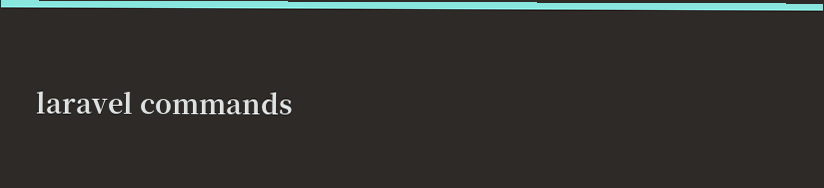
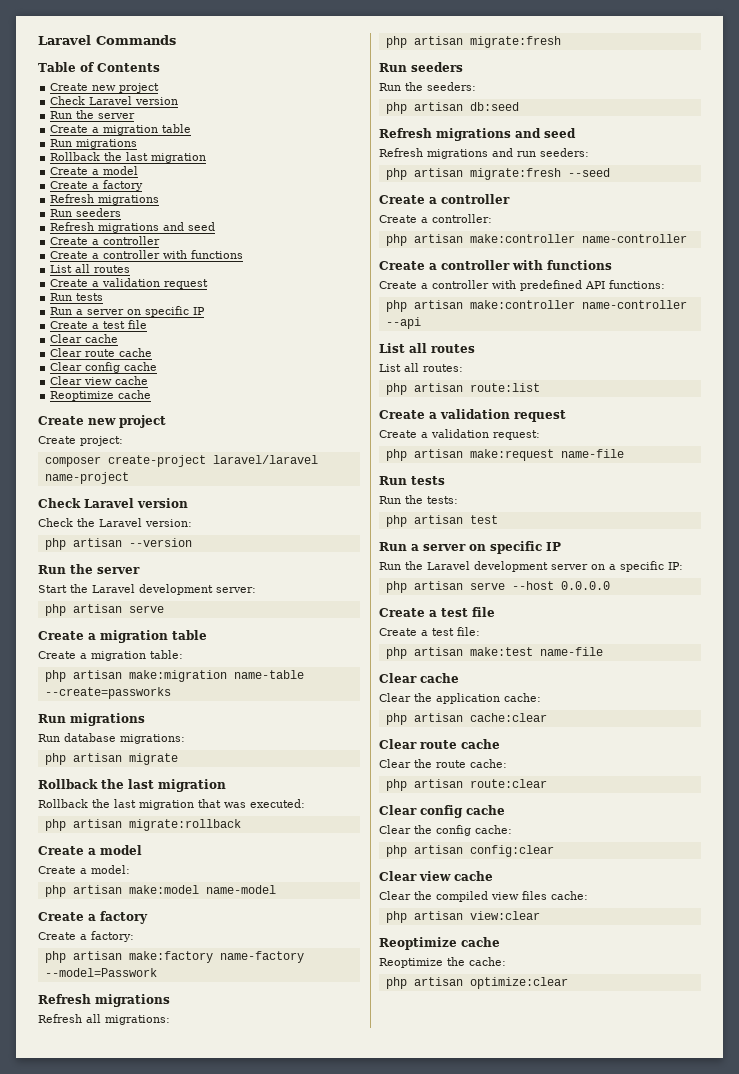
[35,90,294,115] laravel commands -> [38,35,176,45] [38,62,160,72] [50,83,160,93] [50,96,179,105] [50,110,136,119] [50,124,192,135] [50,139,138,149] [50,152,207,163] [50,166,139,175] [50,180,144,191] [50,194,160,205] [50,208,122,217] [50,222,216,233] [50,236,161,245] [50,250,244,259] [50,264,131,273] [50,278,209,289] [50,293,104,301] [50,306,206,317] [50,320,148,329] [50,334,119,343] [50,348,153,357] [50,362,158,373] [50,376,149,385] [50,390,152,401] [38,415,166,428] [38,436,123,446] [44,455,318,467] [44,472,129,484] [38,498,188,508] [38,518,192,527] [44,538,192,550] [38,564,140,574] [38,584,256,595] [44,604,164,616] [38,630,207,643] [38,650,183,661] [44,670,304,682] [44,687,171,699] [38,713,145,726] [38,733,185,744] [44,753,178,765] [38,779,226,792] [38,799,305,810] [44,819,241,831] [38,845,142,855] [38,865,130,874] [44,885,276,897] [38,911,148,924] [38,931,134,942] [44,951,304,963] [44,968,157,977] [38,994,170,1007] [38,1014,170,1025] [385,36,561,48] [379,62,463,72] [379,82,476,91] [385,102,519,114] [379,128,576,141] [379,148,589,159] [385,168,610,180] [379,194,510,204] [379,214,492,223] [385,234,687,246] [379,260,612,270] [379,280,665,291] [385,300,687,312] [385,317,421,329] [379,343,475,353] [379,363,463,372] [385,383,540,395] [379,409,566,422] [379,429,540,440] [385,449,624,461] [379,476,445,485] [379,495,458,504] [385,515,498,527] [379,541,561,554] [379,561,683,572] [385,581,610,593] [379,607,495,617] [379,627,480,636] [385,647,603,659] [379,673,459,683] [379,693,541,704] [385,713,547,725] [379,739,500,749] [379,759,507,768] [385,779,547,791] [379,805,505,818] [379,825,512,836] [385,845,554,857] [379,871,493,881] [379,891,588,902] [385,911,540,923] [379,937,500,950] [379,957,506,968] [385,977,568,989] Laravel Commands // Table of Contents // Create new project // Check Laravel version // Run the server // Create a migration table // Run migrations // Rollback the last migration // Create a model // Create a factory // Refresh migrations // Run seeders // Refresh migrations and seed // Create a controller // Create a controller with functions // List all routes // Create a validation request // Run tests // Run a server on specific IP // Create a test file // Clear cache // Clear route cache // Clear config cache // Clear view cache // Reoptimize cache // Create new project // Create project: // composer create-project laravel/laravel name-project // Check Laravel version // Check the Laravel version: // php artisan --version // Run the server // Start the Laravel development server: // php artisan serve // Create a migration table // Create a migration table: // php artisan make:migration name-table --create=passworks // Run migrations // Run database migrations: // php artisan migrate // Rollback the last migration // Rollback the last migration that was executed: // php artisan migrate:rollback // Create a model // Create a model: // php artisan make:model name-model // Create a factory // Create a factory: // php artisan make:factory name-factory --model=Passwork // Refresh migrations // Refresh all migrations: // php artisan migrate:fresh // Run seeders // Run the seeders: // php artisan db:seed // Refresh migrations and seed // Refresh migrations and run seeders: // php artisan migrate:fresh --seed // Create a controller // Create a controller: // php artisan make:controller name-controller // Create a controller with functions // Create a controller with predefined API functions: // php artisan make:controller name-controller --api // List all routes // List all routes: // php artisan route:list // Create a validation request // Create a validation request: // php artisan make:request name-file // Run tests // Run the tests: // php artisan test // Run a server on specific IP // Run the Laravel development server on a specific IP: // php artisan serve --host 0.0.0.0 // Create a test file // Create a test file: // php artisan make:test name-file // Clear cache // Clear the application cache: // php artisan cache:clear // Clear route cache // Clear the route cache: // php artisan route:clear // Clear config cache // Clear the config cache: // php artisan config:clear // Clear view cache // Clear the compiled view files cache: // php artisan view:clear // Reoptimize cache // Reoptimize the cache: // php artisan optimize:clear

